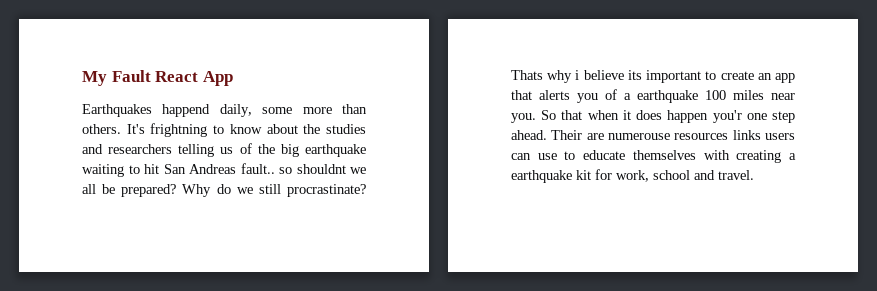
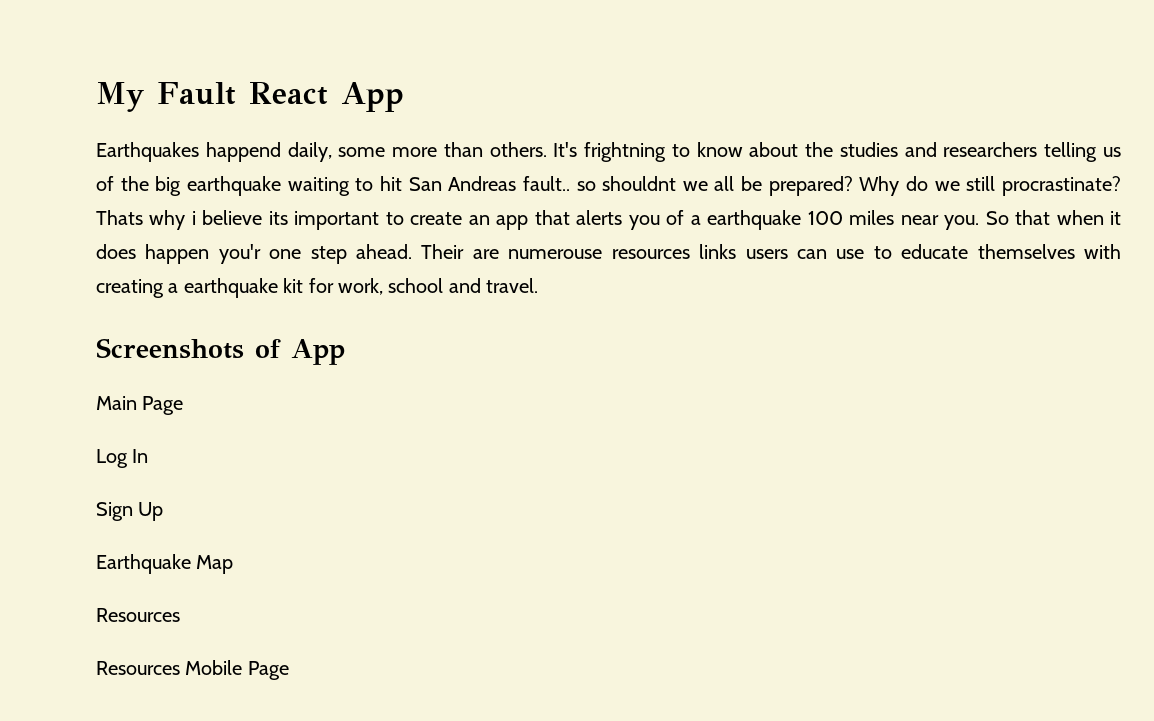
(754, 175) none -> [96,338,345,365] [96,396,184,415] [96,449,149,468] [96,502,164,521] [96,554,234,574] [96,608,180,622] [96,660,289,680] // Screenshots of App // Main Page // Log In // Sign Up // Earthquake Map // Resources // Resources Mobile Page

